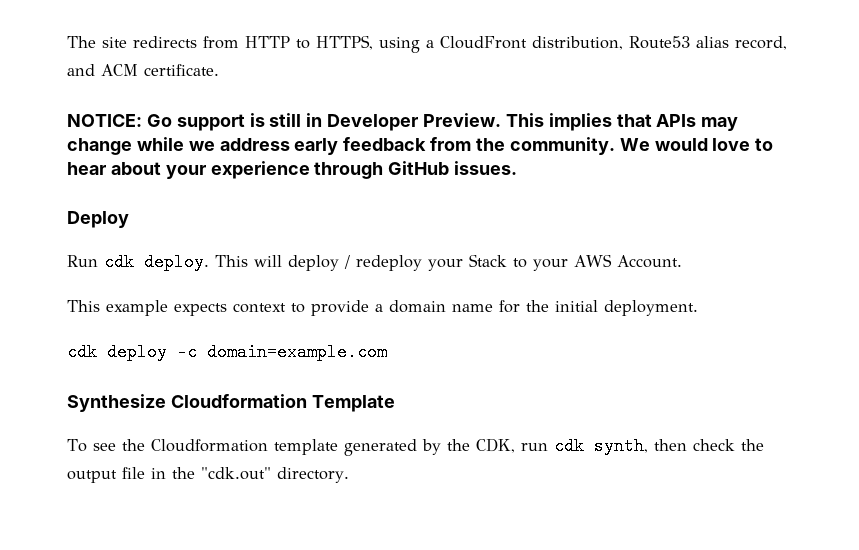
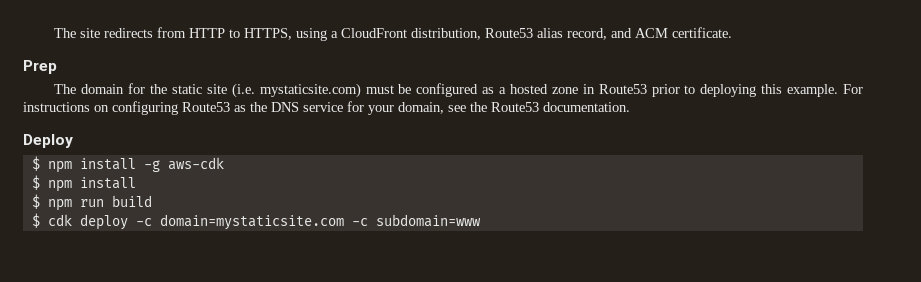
[67,113,739,131] [67,137,774,155] [67,161,518,179] [67,211,129,228] [67,253,682,271] [67,300,698,316] [67,343,387,361] [67,394,395,412] [67,437,764,456] [67,467,349,483] NOTICE: Go support is still in Developer Preview. This implies that APIs may change while we address early feedback from the community. We would love to hear about your experience through GitHub issues. // Deploy // Run cdk deploy. This will deploy / redeploy your Stack to your AWS Account. // This example expects context to provide a domain name for the initial deployment. // cdk deploy -c domain=example.com // Synthesize Cloudformation Template // To see the Cloudformation template generated by the CDK, run cdk synth, then check the output file in the "cdk.out" directory. -> [23,60,57,74] [54,83,863,98] [23,101,630,115] [23,134,73,148] [31,156,224,173] [31,175,136,192] [31,194,152,211] [31,213,481,230] Prep // The domain for the static site (i.e. mystaticsite.com) must be configured as a hosted zone in Route53 prior to deploying this example. For instructions on configuring Route53 as the DNS service for your domain, see the Route53 documentation. // Deploy // $ npm install -g aws-cdk // $ npm install // $ npm run build // $ cdk deploy -c domain=mystaticsite.com -c subdomain=www

